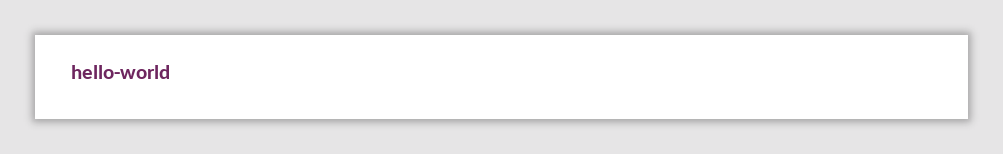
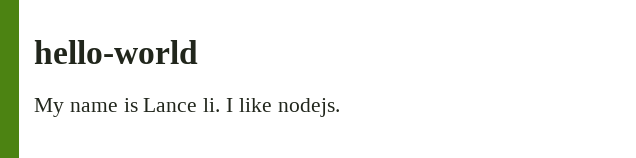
(170, 72) none -> [34,98,340,117] // My name is Lance li. I like nodejs.

